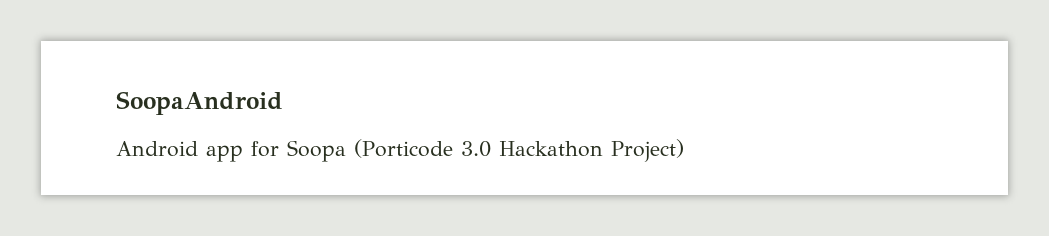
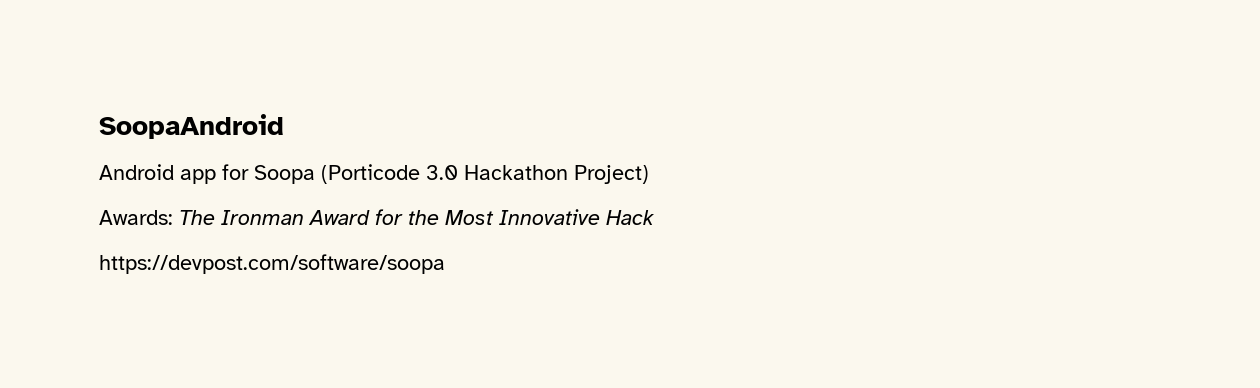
(684, 150) none -> [99,209,654,225] [99,254,445,274] // Awards: The Ironman Award for the Most Innovative Hack // https://devpost.com/software/soopa

